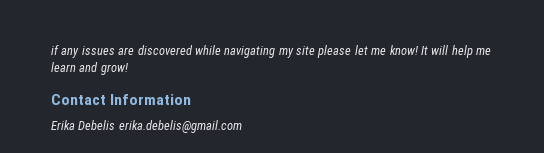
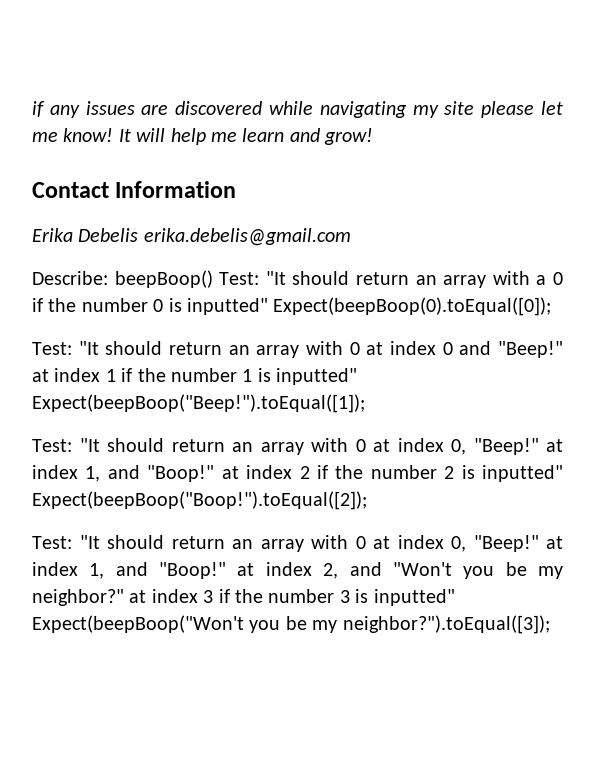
(242, 126) none -> [32,270,564,288] [32,297,552,316] [32,341,564,358] [32,368,358,385] [32,394,365,413] [32,438,563,455] [32,465,564,482] [32,491,367,510] [32,535,563,552] [32,562,564,579] [32,589,455,606] [32,615,550,634] // Describe: beepBoop() Test: "It should return an array with a 0 if the number 0 is inputted" Expect(beepBoop(0).toEqual([0]); // Test: "It should return an array with 0 at index 0 and "Beep!" at index 1 if the number 1 is inputted" Expect(beepBoop("Beep!").toEqual([1]); // Test: "It should return an array with 0 at index 0, "Beep!" at index 1, and "Boop!" at index 2 if the number 2 is inputted" Expect(beepBoop("Boop!").toEqual([2]); // Test: "It should return an array with 0 at index 0, "Beep!" at index 1, and "Boop!" at index 2, and "Won't you be my neighbor?" at index 3 if the number 3 is inputted" Expect(beepBoop("Won't you be my neighbor?").toEqual([3]);

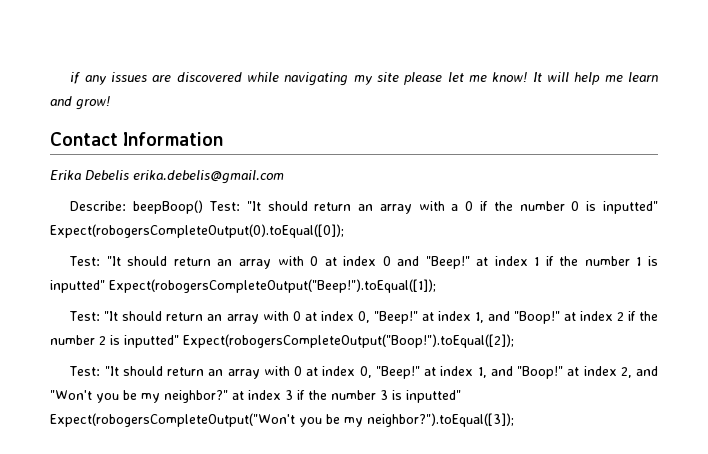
[273,297,552,316] Expect(beepBoop(0).toEqual([0]); -> [50,224,344,238] Expect(robogersCompleteOutput(0).toEqual([0]);
[32,394,365,413] Expect(beepBoop("Beep!").toEqual([1]); -> [109,279,436,293] Expect(robogersCompleteOutput("Beep!").toEqual([1]);
[32,491,367,510] Expect(beepBoop("Boop!").toEqual([2]); -> [183,334,514,348] Expect(robogersCompleteOutput("Boop!").toEqual([2]);
[32,615,244,633] Expect(beepBoop("Won't -> [50,413,295,427] Expect(robogersCompleteOutput("Won't

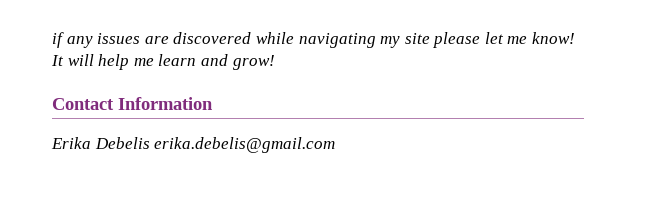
[70,200,658,214] [50,224,344,238] [69,256,658,269] [50,279,436,293] [69,311,659,324] [50,334,514,348] [69,366,658,379] [50,390,461,403] [50,413,514,427] // Describe: beepBoop() Test: "It should return an array with a 0 if the number 0 is inputted" Expect(robogersCompleteOutput(0).toEqual([0]); // Test: "It should return an array with 0 at index 0 and "Beep!" at index 1 if the number 1 is inputted" Expect(robogersCompleteOutput("Beep!").toEqual([1]); // Test: "It should return an array with 0 at index 0, "Beep!" at index 1, and "Boop!" at index 2 if the number 2 is inputted" Expect(robogersCompleteOutput("Boop!").toEqual([2]); // Test: "It should return an array with 0 at index 0, "Beep!" at index 1, and "Boop!" at index 2, and "Won't you be my neighbor?" at index 3 if the number 3 is inputted" Expect(robogersCompleteOutput("Won't you be my neighbor?").toEqual([3]); -> (336, 145) none

